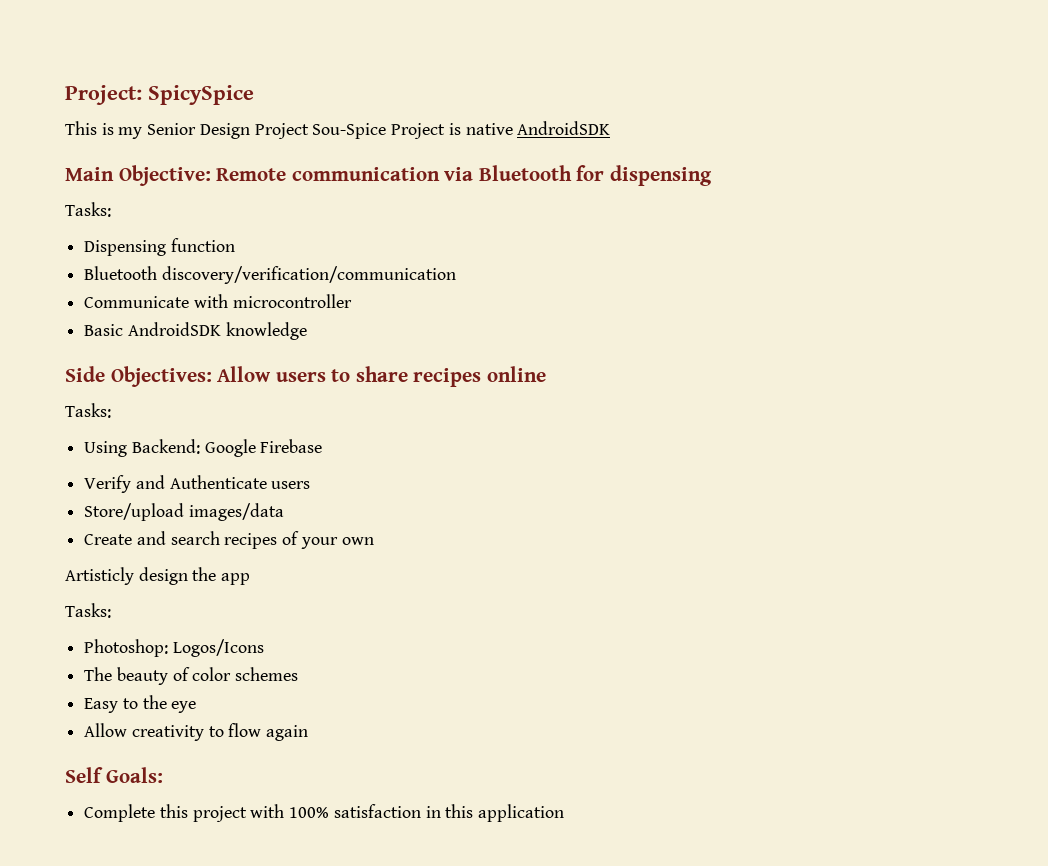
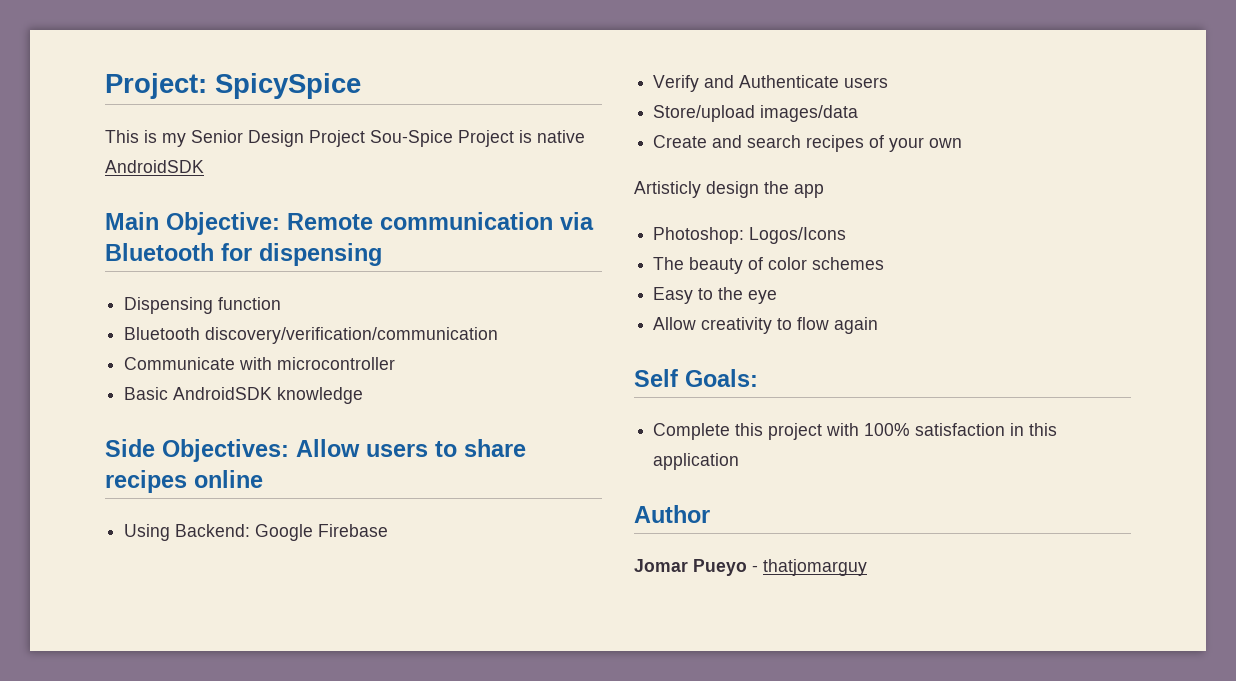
[65,202,111,217] // Tasks: -> (382, 254) none
[65,403,111,418] // Tasks: -> (263, 479) none
[65,603,111,618] // Tasks: -> (824, 191) none
(565, 813) none -> [634,505,710,523] [634,559,867,576] // Author // Jomar Pueyo - thatjomarguy

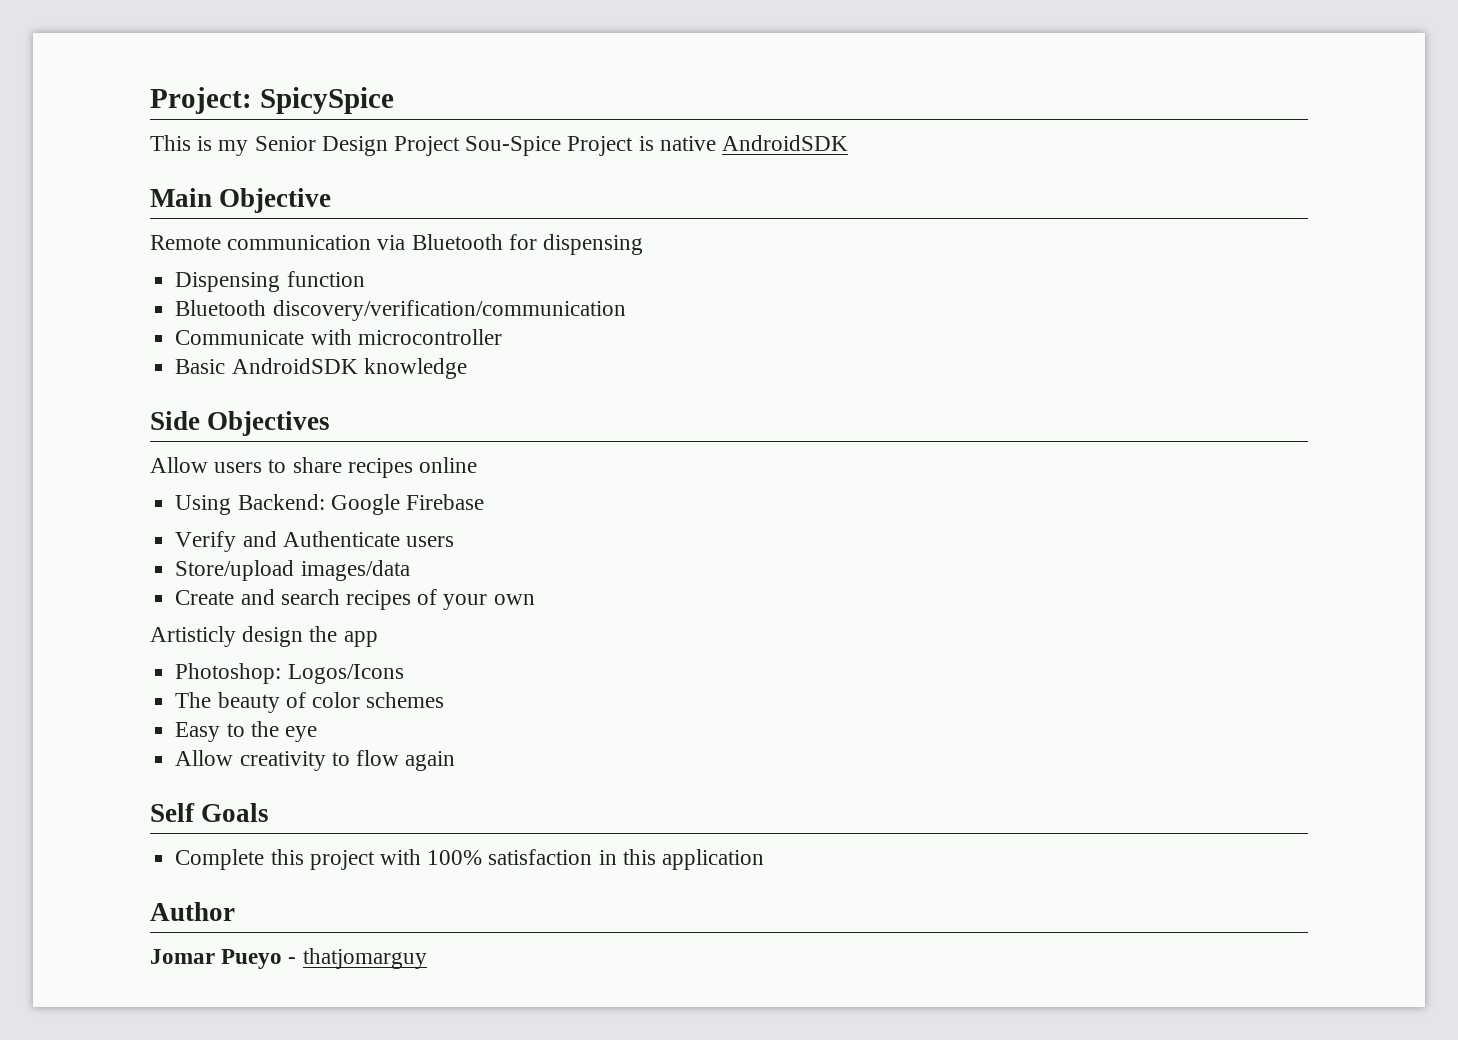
[166,212,280,235] Objective: -> [219,188,332,213] Objective //
[162,439,289,462] Objectives: -> [207,411,331,436] Objectives //
[685,369,758,387] Goals: -> [201,803,270,822] Goals

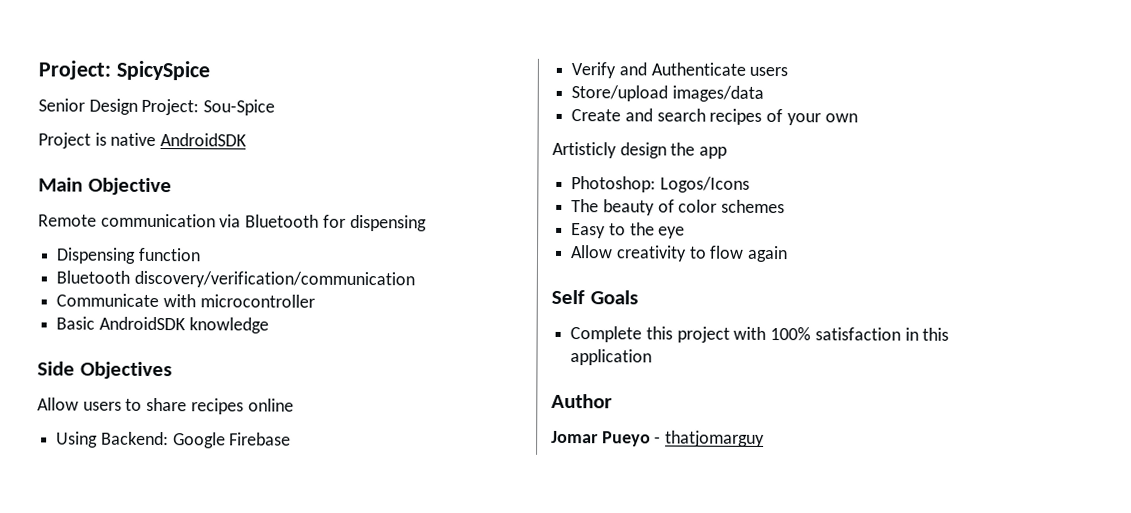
[150,135,249,156] This is my -> (210, 70) none
[394,136,461,156] Project -> [141,98,200,116] Project:
(562, 146) none -> (276, 107) //

